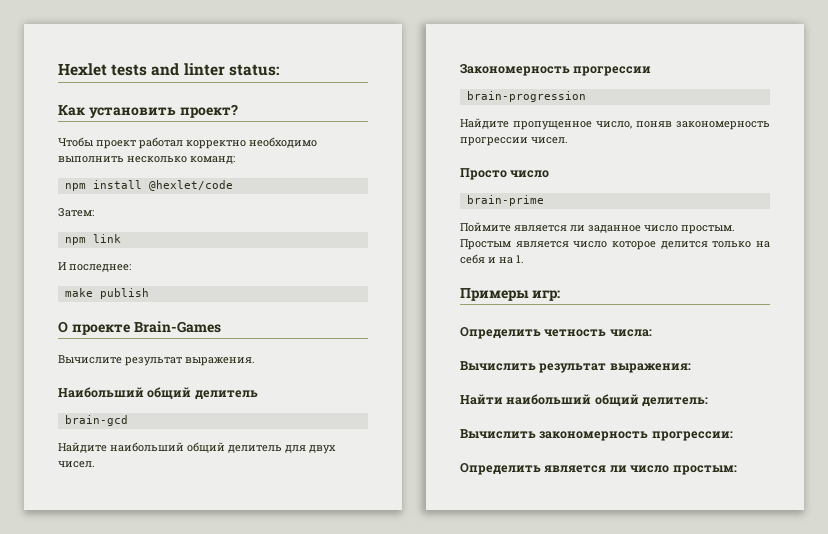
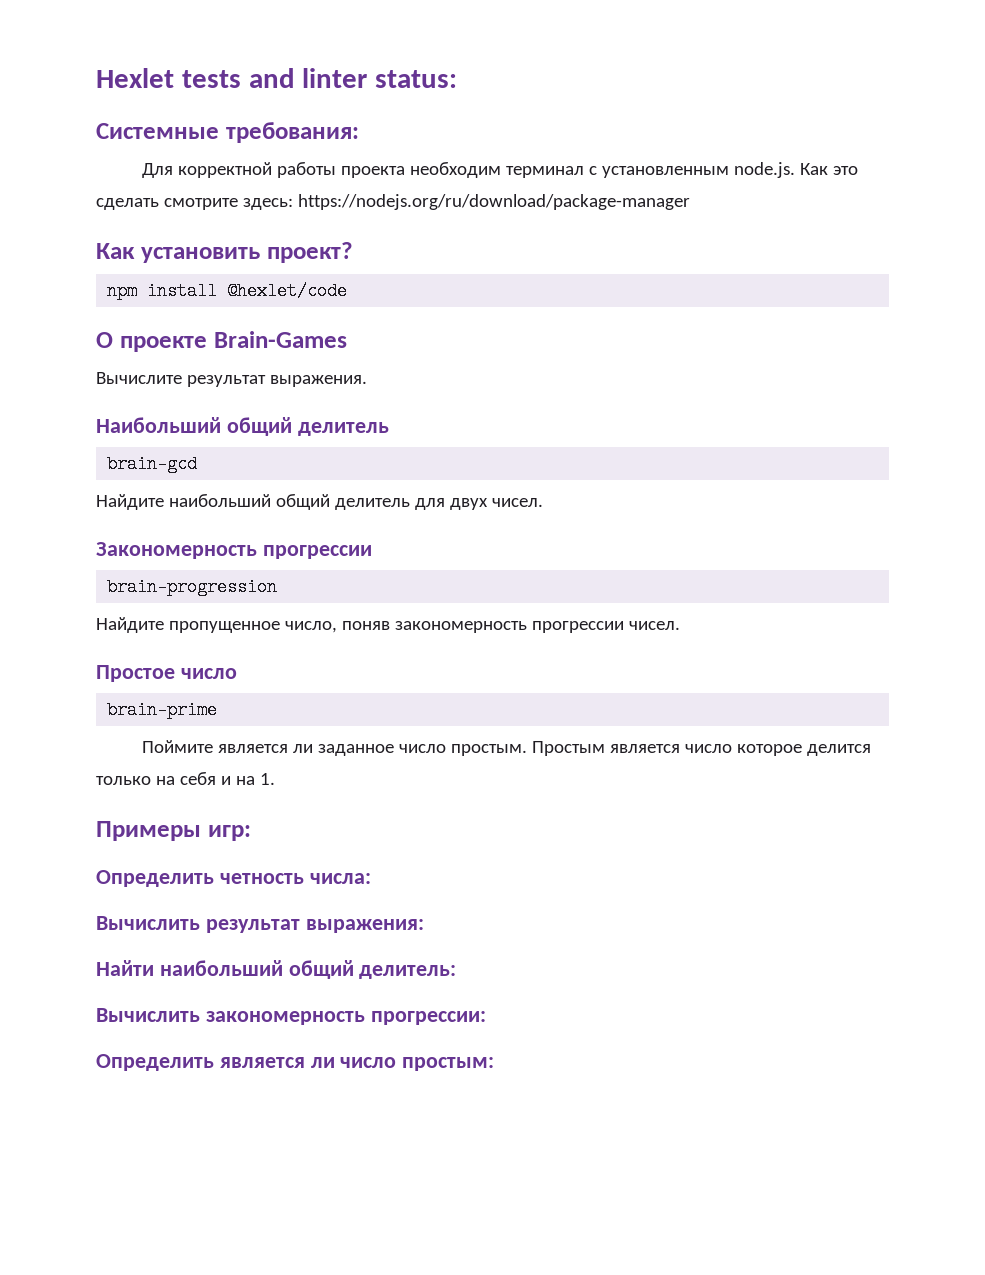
[58,104,238,118] [58,137,317,149] [58,156,235,164] [64,180,233,191] [58,208,94,217] [64,234,121,245] [58,262,131,272] [64,288,149,299] Как установить проект? // Чтобы проект работал корректно необходимо выполнить несколько команд: // npm install @hexlet/code // Затем: // npm link // И последнее: // make publish -> [96,122,359,143] [142,162,858,178] [96,194,690,210] [96,242,353,263] [107,282,348,300] Системные требования: // Для корректной работы проекта необходим терминал с установленным node.js. Как это сделать смотрите здесь: https://nodejs.org/ru/download/package-manager // Как установить проект? // npm install @hexlet/code
[460,168,507,180] Просто -> [96,665,175,682] Простое

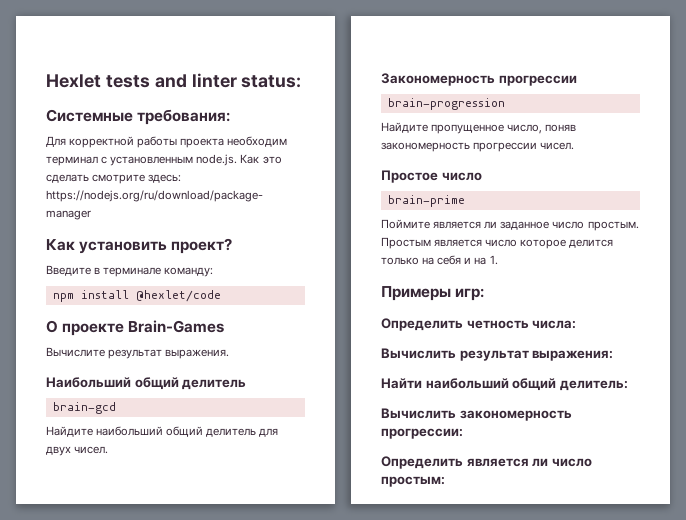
(353, 252) none -> [46,265,214,277] // Введите в терминале команду:

